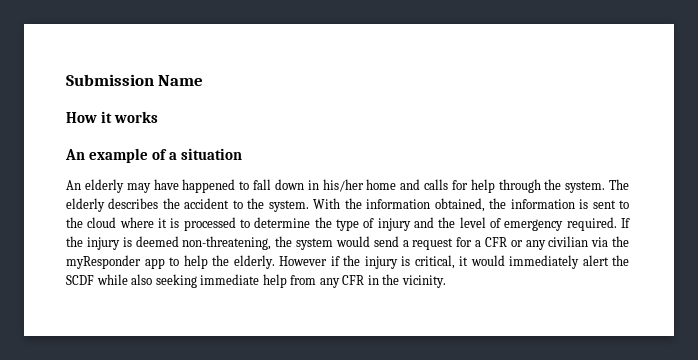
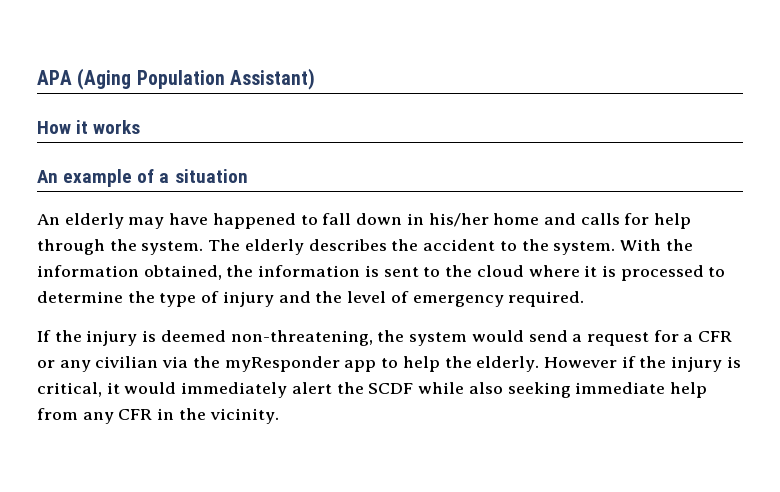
[66,74,204,86] Submission Name -> [37,68,315,90] APA (Aging Population Assistant)
(617, 224) none -> (585, 299) //

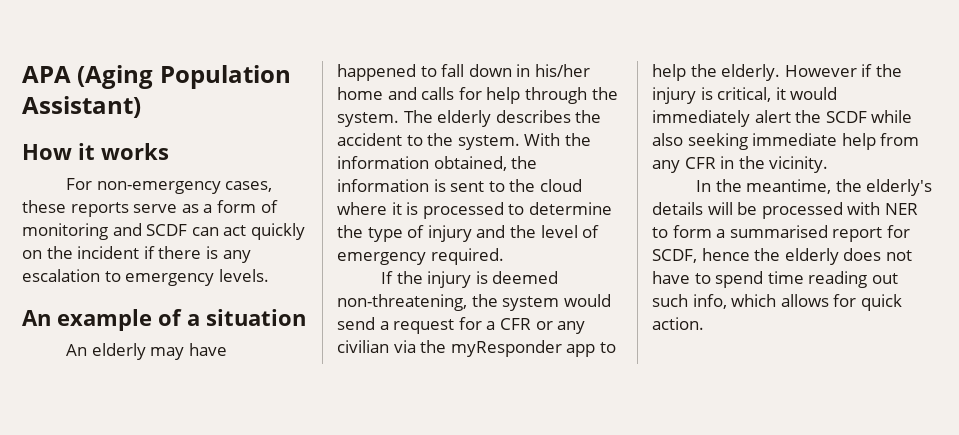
(141, 127) none -> [65,178,273,194] [22,200,278,217] [22,223,305,240] [22,246,251,263] [22,269,269,286] // For non-emergency cases, these reports serve as a form of monitoring and SCDF can act quickly on the incident if there is any escalation to emergency levels.
(279, 416) none -> [695,179,933,196] [652,202,918,219] [652,225,910,242] [652,248,912,265] [652,271,898,288] [652,294,902,311] [652,317,704,330] // In the meantime, the elderly's details will be processed with NER to form a summarised report for SCDF, hence the elderly does not have to spend time reading out such info, which allows for quick action.

